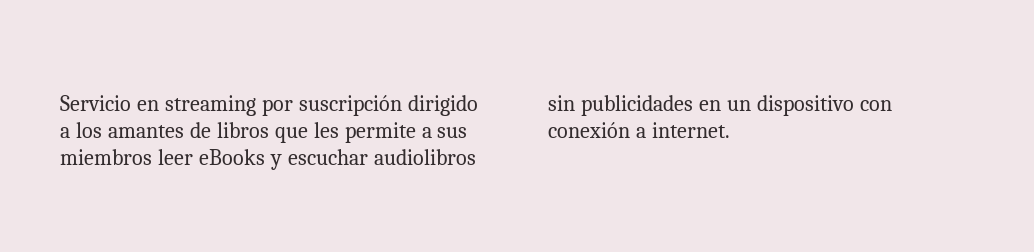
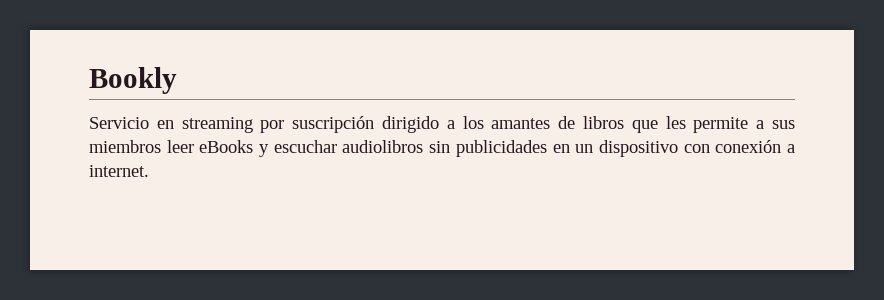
(60, 103) none -> [89,67,177,94] Bookly //

